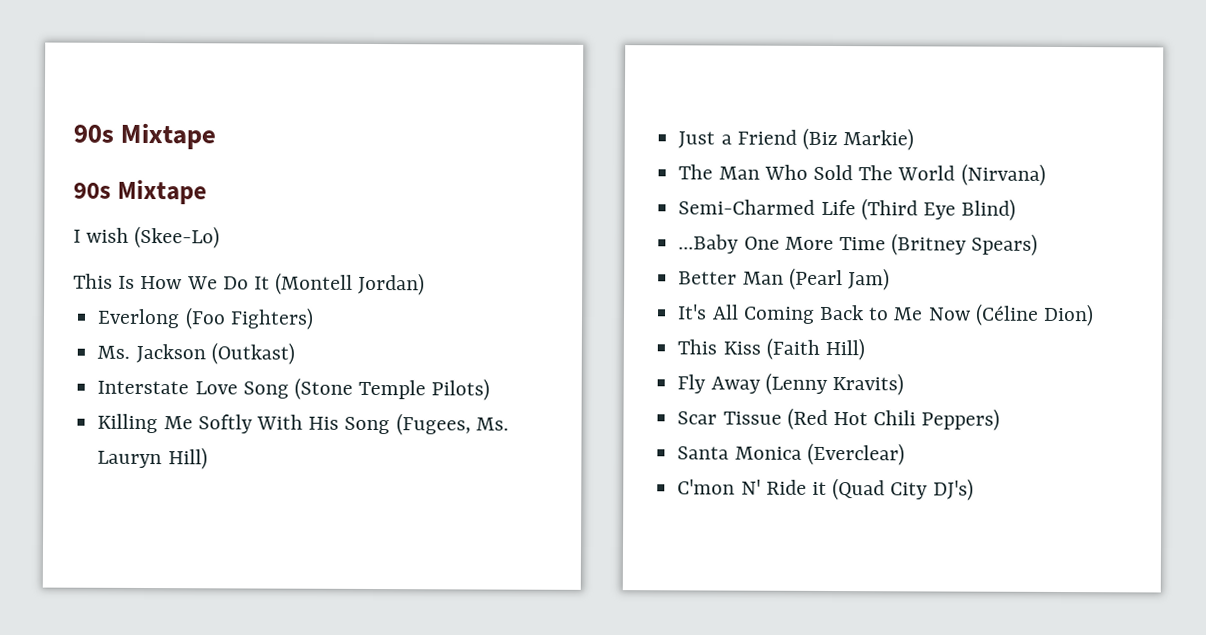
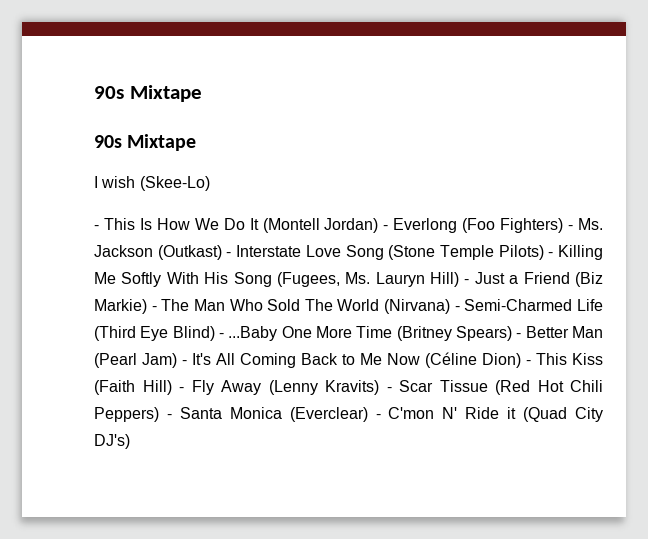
(221, 237) none -> [94,225,99,230] -
(426, 284) // -> [383,225,389,230] -
(314, 318) // -> [568,225,574,230] -
(295, 353) // -> [226,252,232,257] -
(491, 389) // -> [548,252,554,257] -
(208, 458) // -> [464,279,470,284] -
(915, 139) // -> [151,306,157,311] -
(1046, 174) // -> [454,306,460,311] -
(1017, 209) // -> [219,333,224,338] -
(1039, 244) // -> [516,333,522,338] -
(890, 279) // -> [182,360,187,365] -
(1094, 315) // -> [526,360,531,365] -
(865, 349) // -> [179,387,184,392] -
(904, 384) // -> [386,387,392,392] -
(1001, 419) // -> [166,414,172,419] -
(905, 454) // -> [375,414,381,419] -

